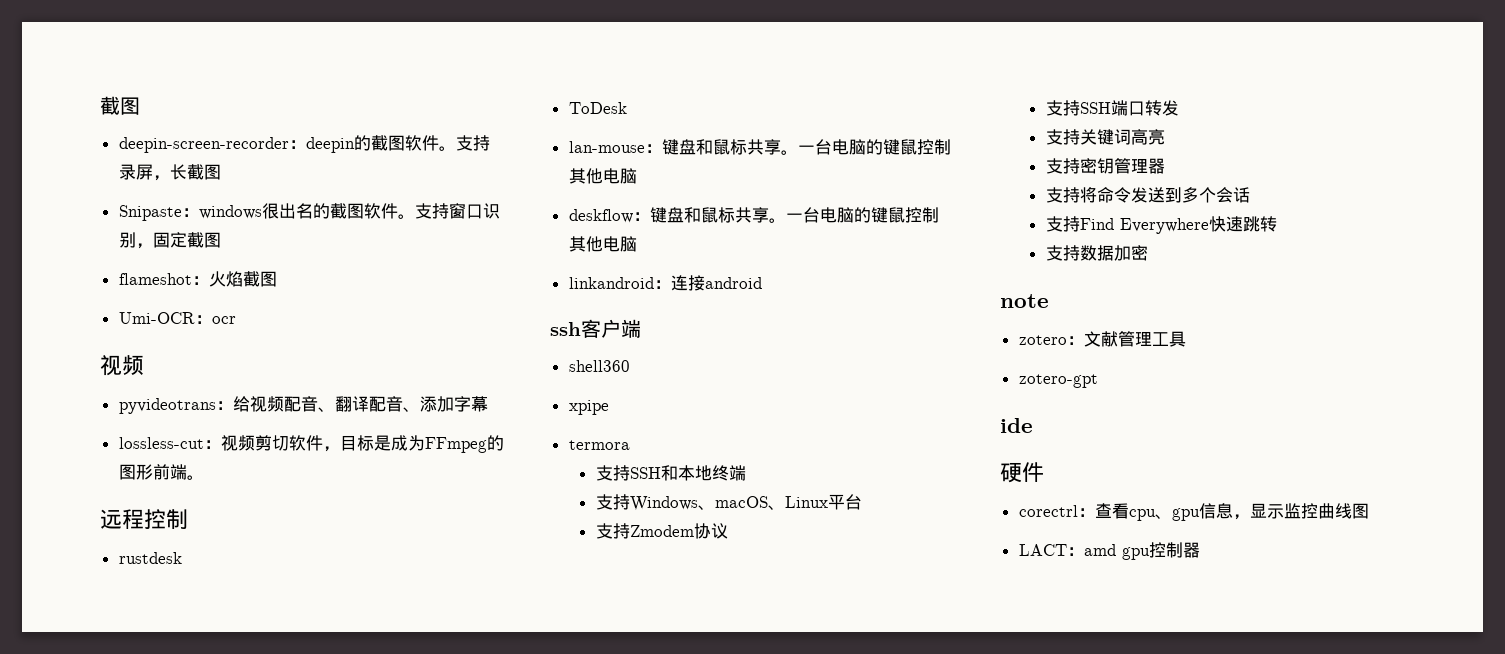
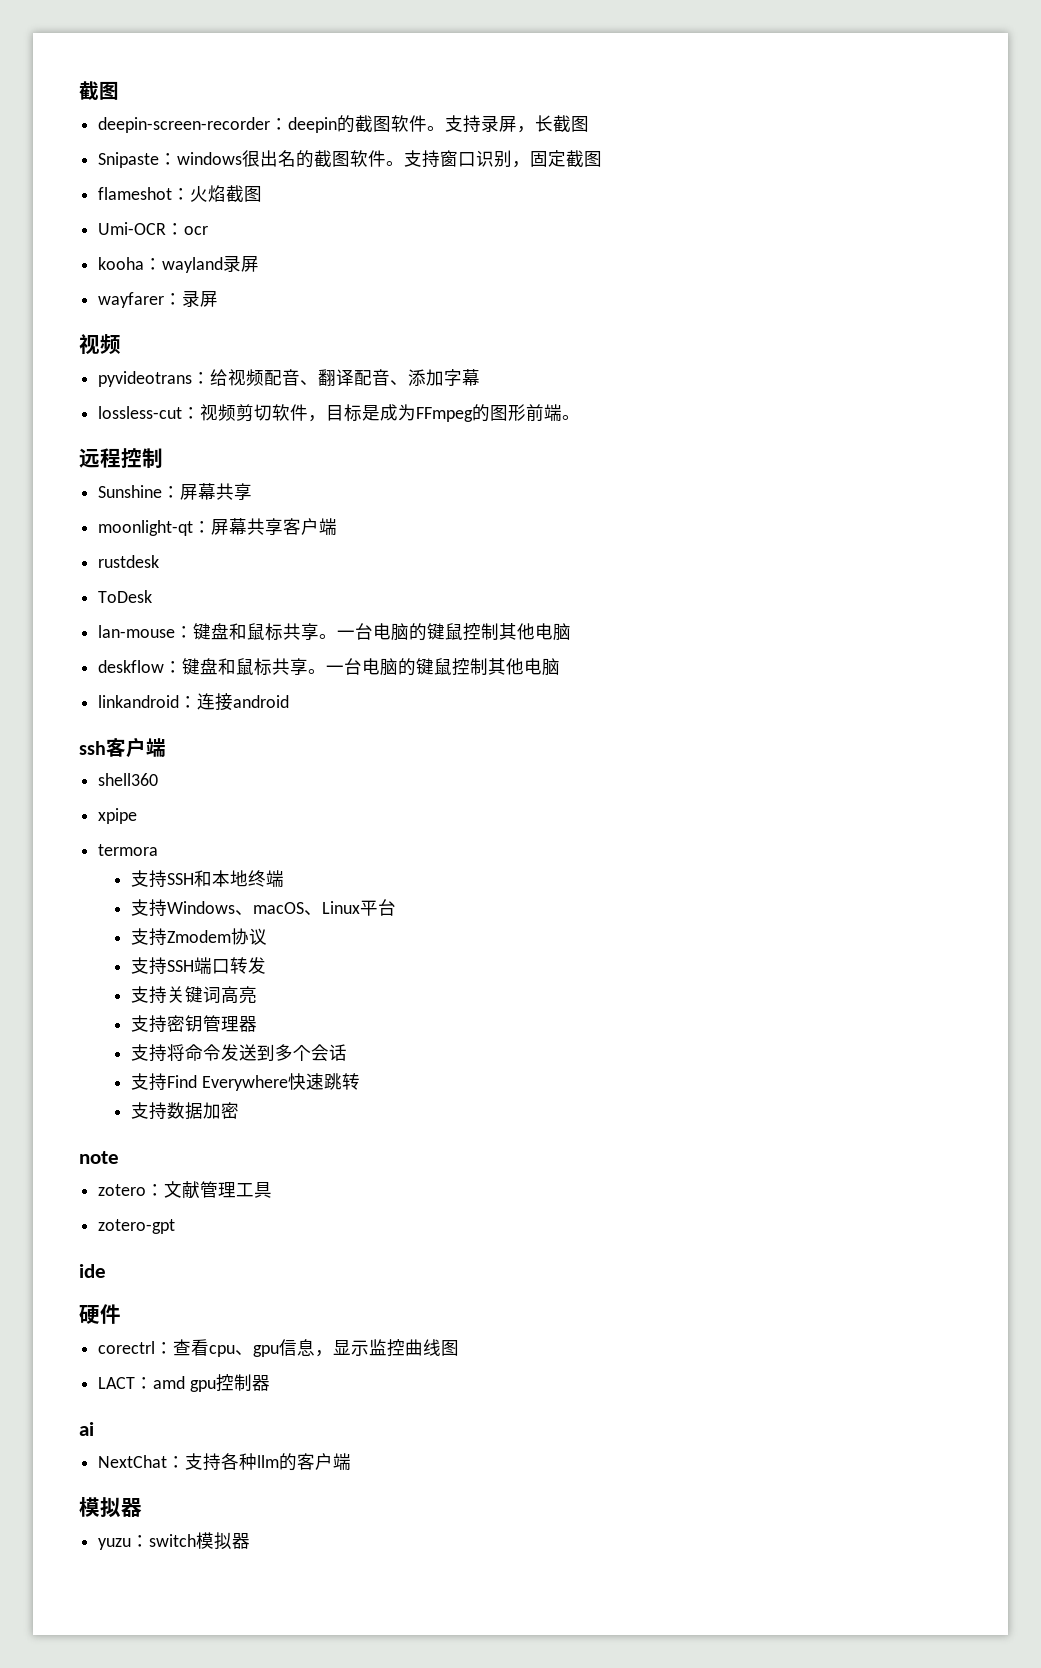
(236, 320) none -> [98,255,260,273] [98,290,219,308] // kooha：wayland录屏 // wayfarer：录屏
(188, 519) none -> [98,483,253,501] [98,518,338,536] // Sunshine：屏幕共享 // moonlight-qt：屏幕共享客户端
(1200, 550) none -> [79,1422,94,1436] [98,1453,352,1471] [79,1497,142,1518] [98,1532,251,1550] // ai // NextChat：支持各种llm的客户端 // 模拟器 // yuzu：switch模拟器

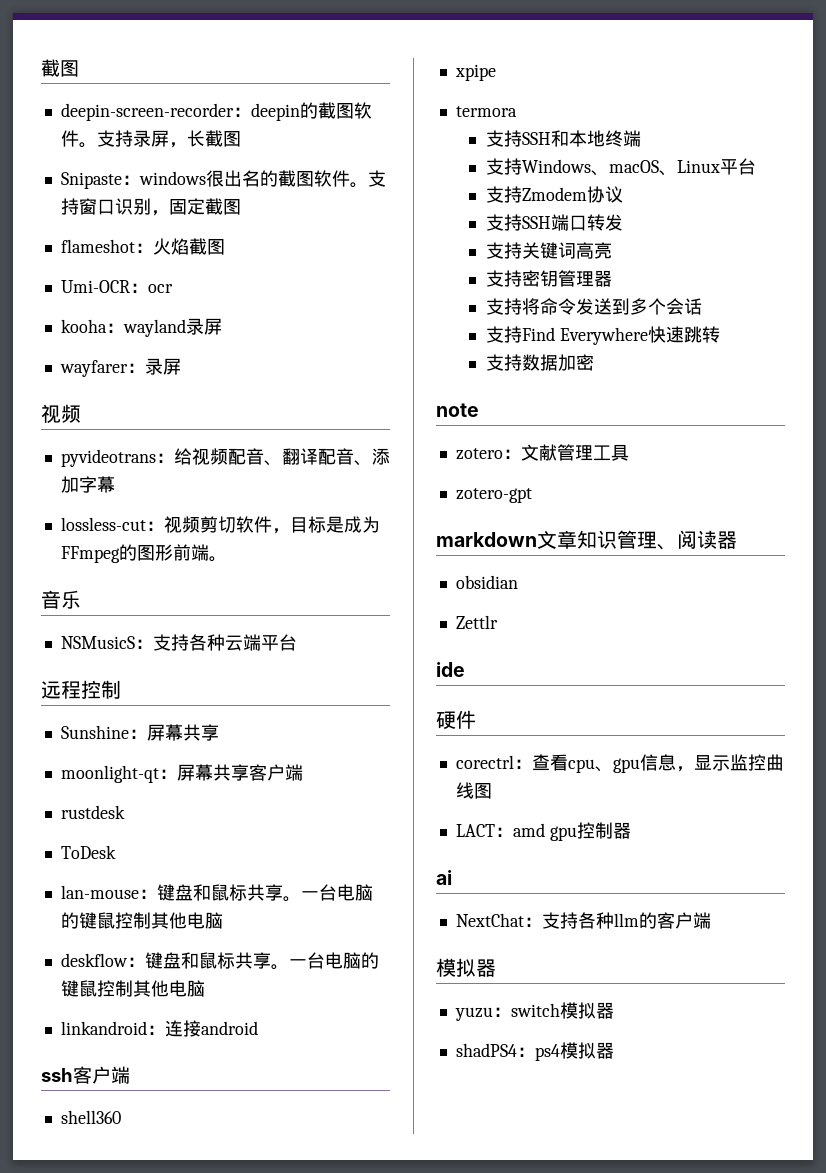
(581, 417) none -> [41,590,81,609] [60,634,297,651] // 音乐 // NSMusicS：支持各种云端平台
(176, 1226) none -> [436,530,737,550] [455,575,518,589] [455,615,498,629] // markdown文章知识管理、阅读器 // obsidian // Zettlr
(251, 1541) none -> [455,1042,614,1061] // shadPS4：ps4模拟器

